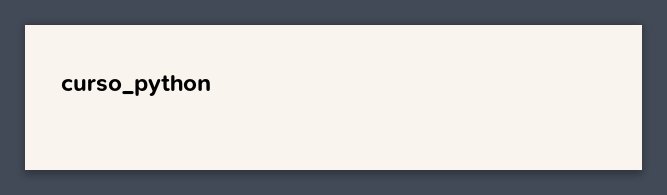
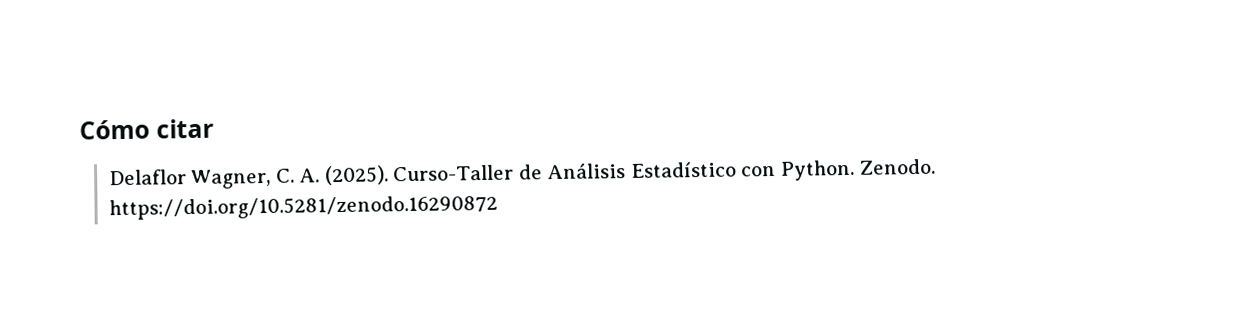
[61,75,211,96] curso_python -> [79,118,214,140] [108,158,936,190] [108,194,498,221] Cómo citar // Delaflor Wagner, C. A. (2025). Curso-Taller de Análisis Estadístico con Python. Zenodo. https://doi.org/10.5281/zenodo.16290872

